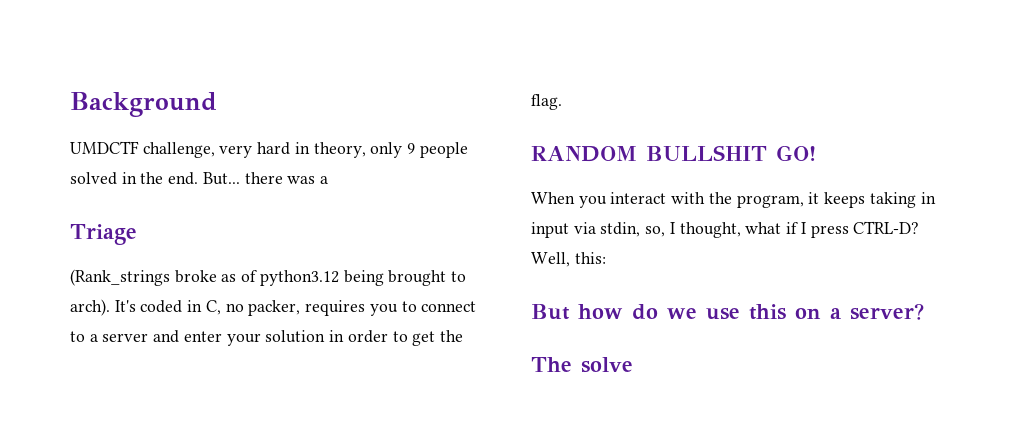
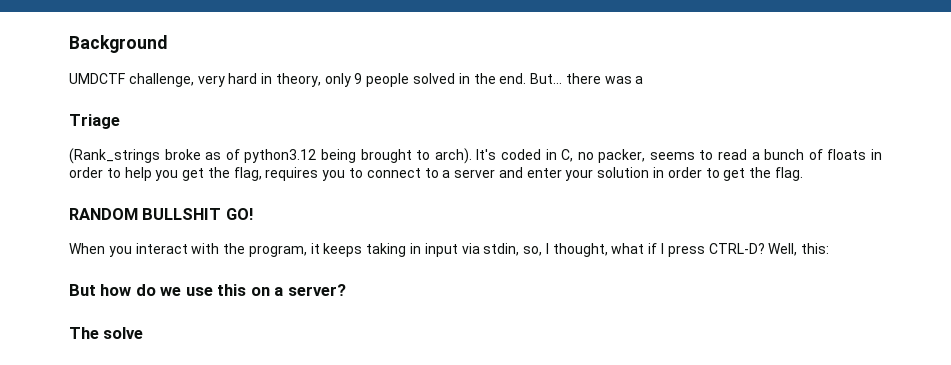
(301, 308) none -> [649,149,883,160] [69,167,262,181] seems to read a bunch of floats in order to help you get the flag,

